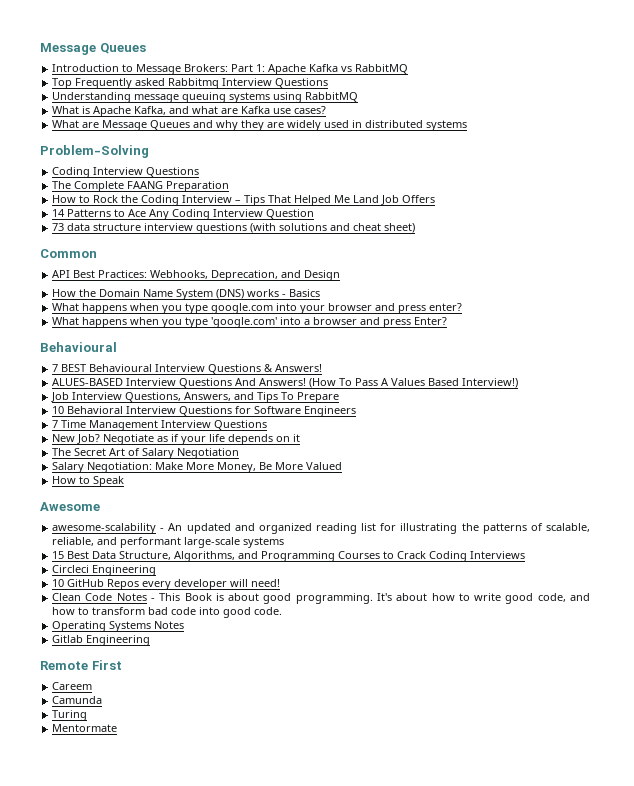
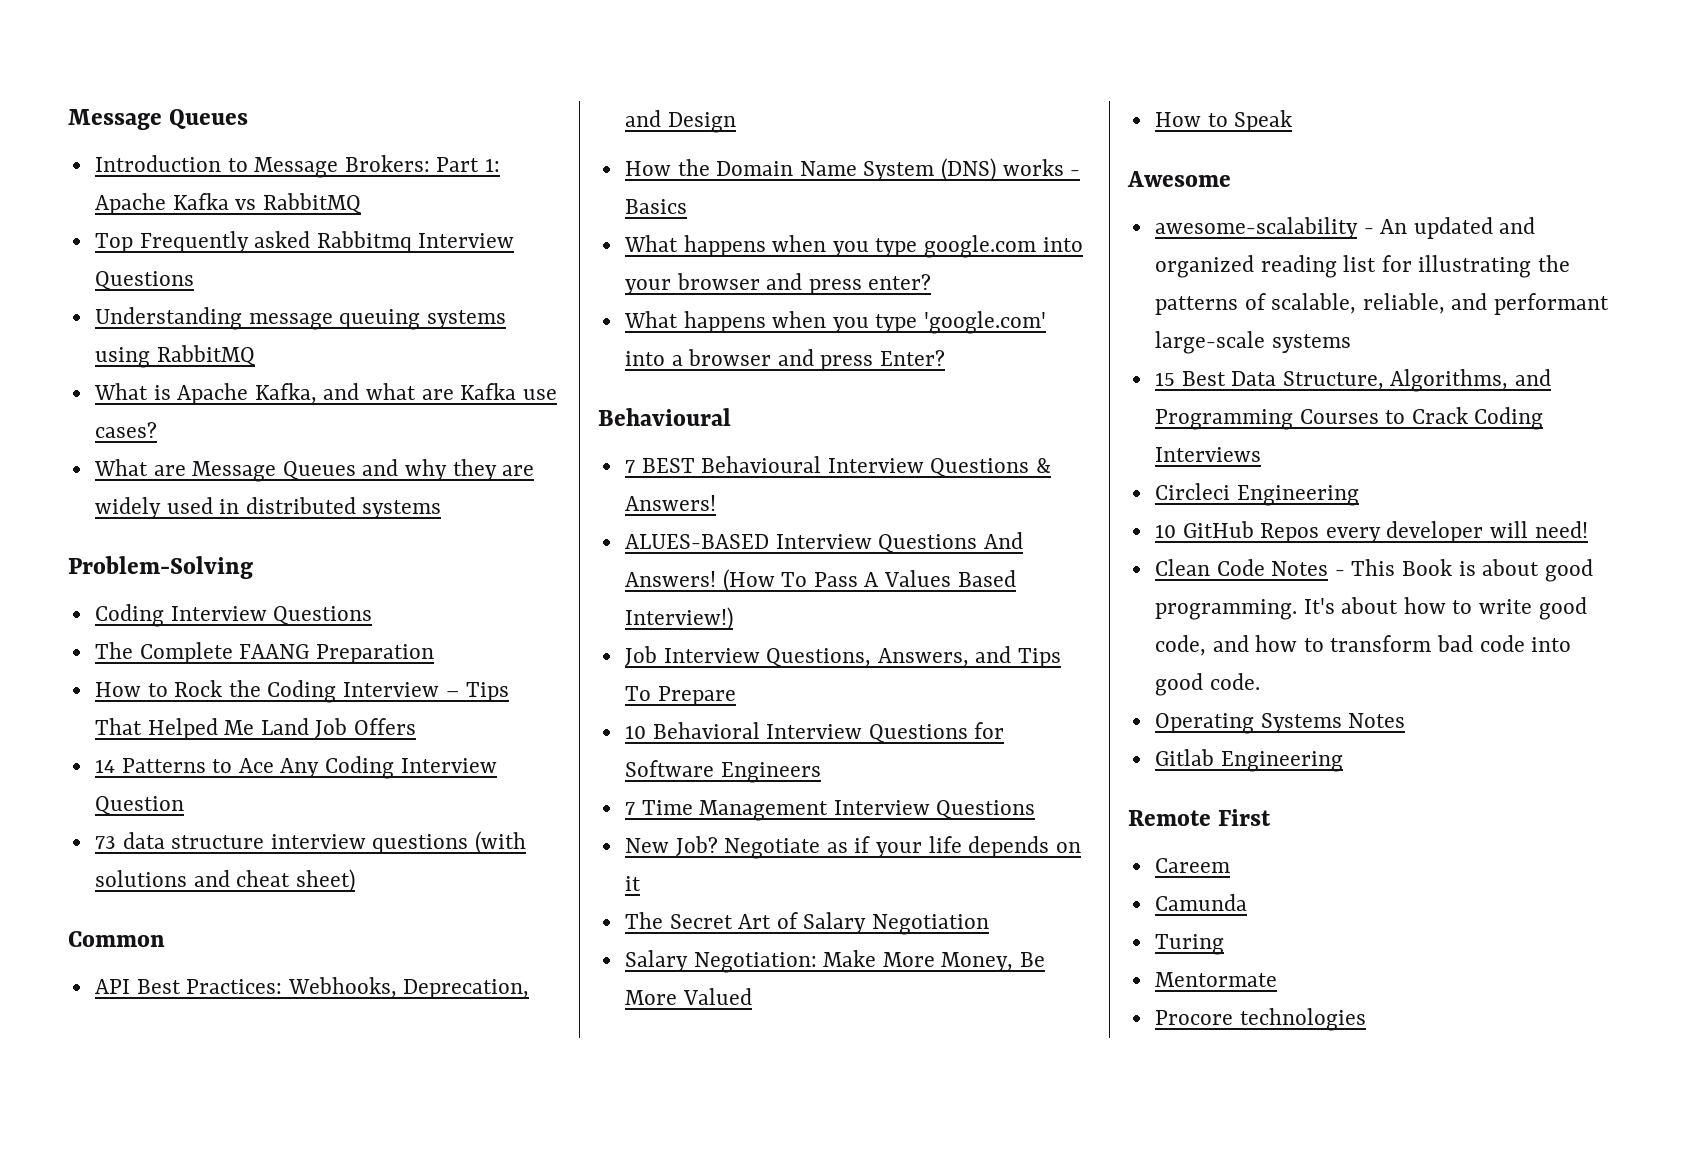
(118, 728) none -> [1154,1008,1366,1031] // Procore technologies

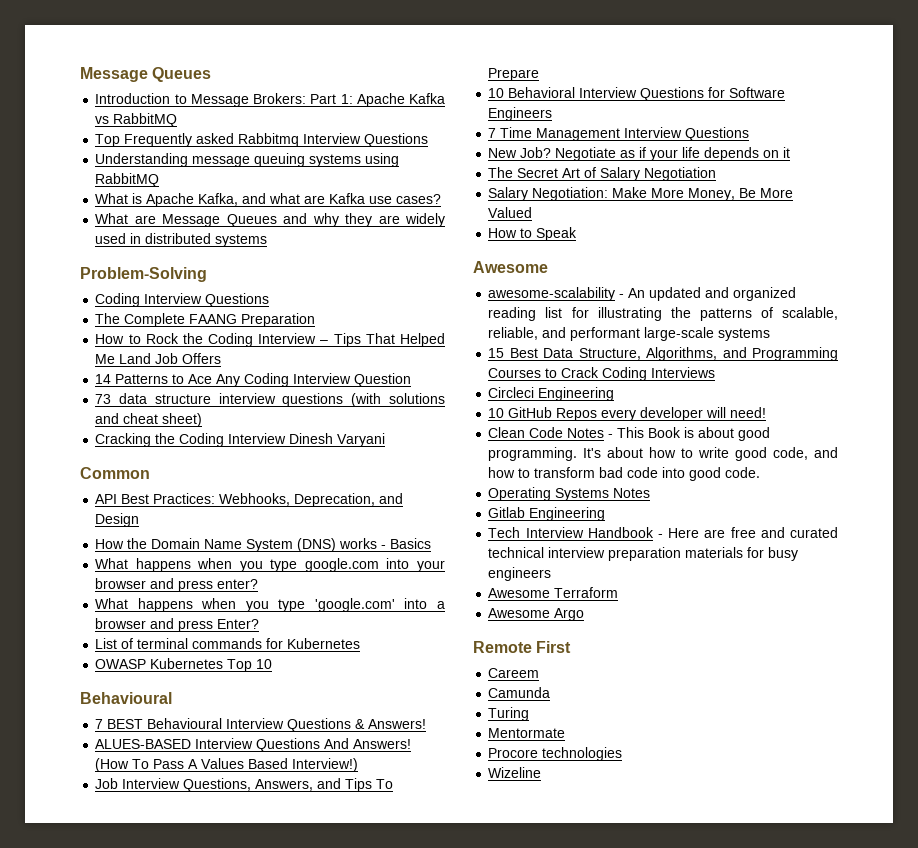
(355, 881) none -> [95,433,386,447] // Cracking the Coding Interview Dinesh Varyani
(946, 358) none -> [95,638,361,649] [95,658,273,672] // List of terminal commands for Kubernetes // OWASP Kubernetes Top 10
(1343, 761) none -> [488,527,838,538] [488,547,799,561] [488,567,552,581] [488,587,619,598] [488,608,585,621] // Tech Interview Handbook - Here are free and curated technical interview preparation materials for busy engineers // Awesome Terraform // Awesome Argo
(1366, 1019) none -> [488,767,542,778] // Wizeline

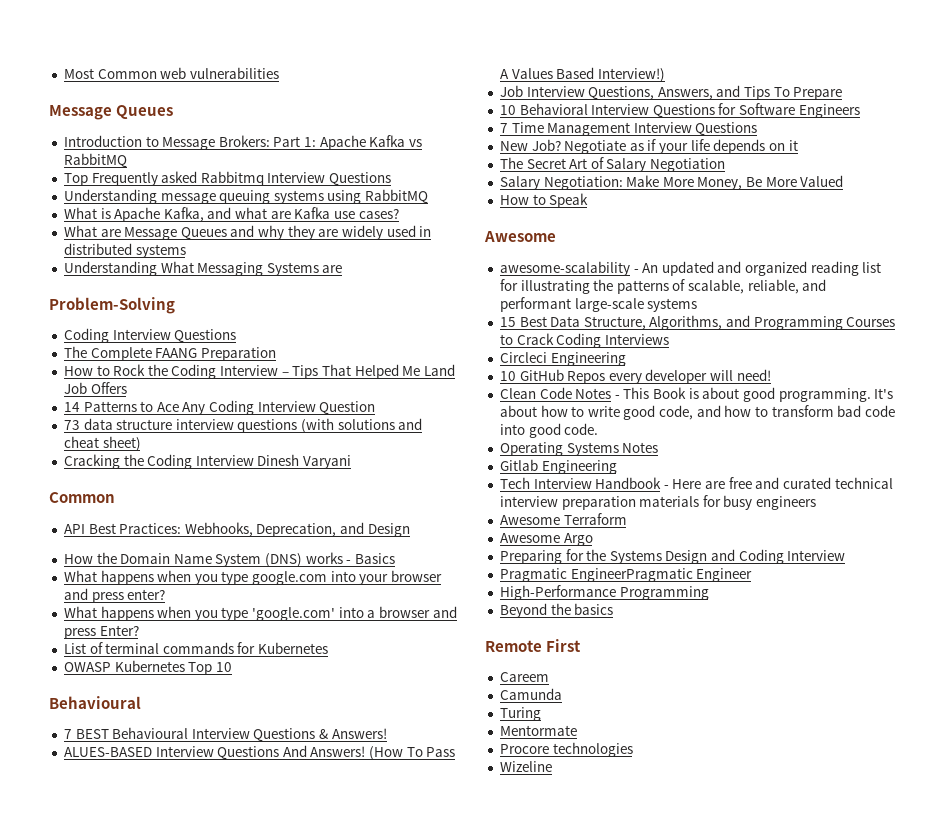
(80, 74) none -> [63,67,279,79] Most Common web vulnerabilities //
(268, 240) none -> [63,261,343,276] // Understanding What Messaging Systems are
(585, 614) none -> [499,549,846,564] [499,568,753,582] [499,585,709,600] [499,603,614,618] // Preparing for the Systems Design and Coding Interview // Pragmatic EngineerPragmatic Engineer // High-Performance Programming // Beyond the basics

